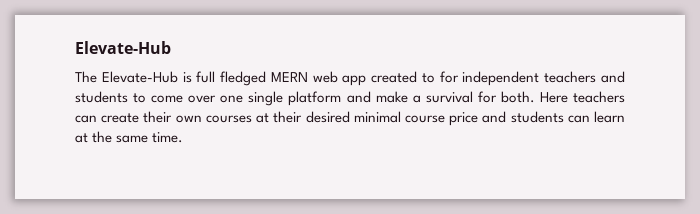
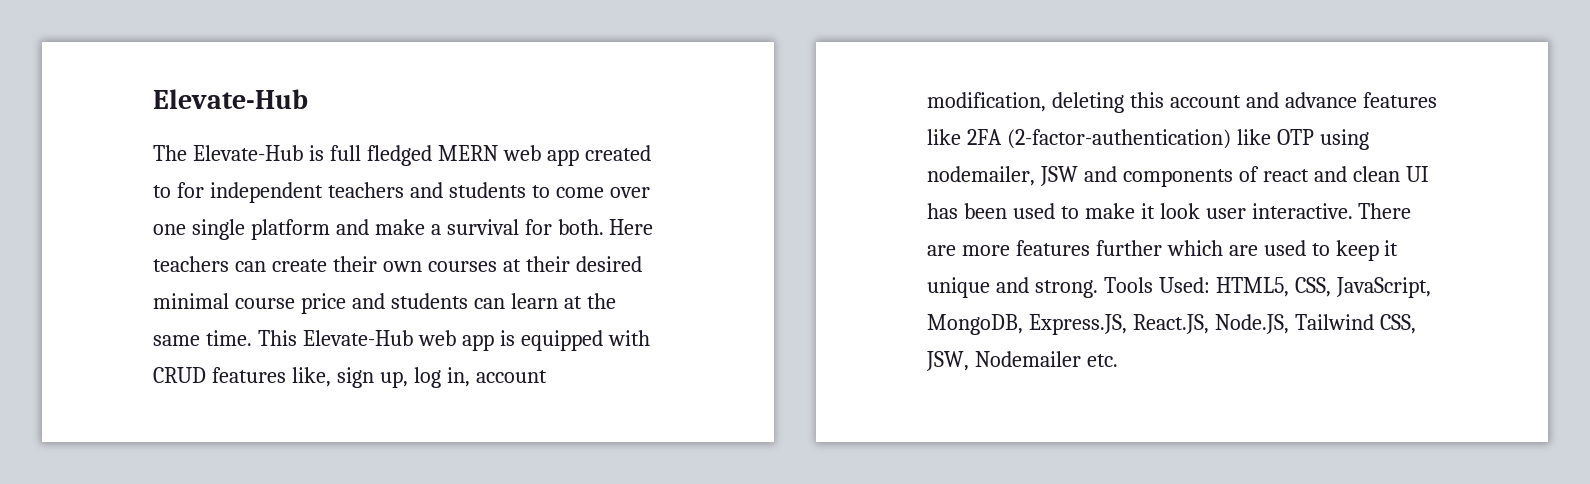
(184, 137) none -> [257,330,650,351] [153,367,547,388] [927,92,1437,113] [927,129,1369,150] [927,166,1429,187] [927,203,1412,219] [927,240,1399,261] [927,277,1431,298] [927,314,1416,335] [926,351,1118,371] This Elevate-Hub web app is equipped with CRUD features like, sign up, log in, account modification, deleting this account and advance features like 2FA (2-factor-authentication) like OTP using nodemailer, JSW and components of react and clean UI has been used to make it look user interactive. There are more features further which are used to keep it unique and strong. Tools Used: HTML5, CSS, JavaScript, MongoDB, Express.JS, React.JS, Node.JS, Tailwind CSS, JSW, Nodemailer etc.

